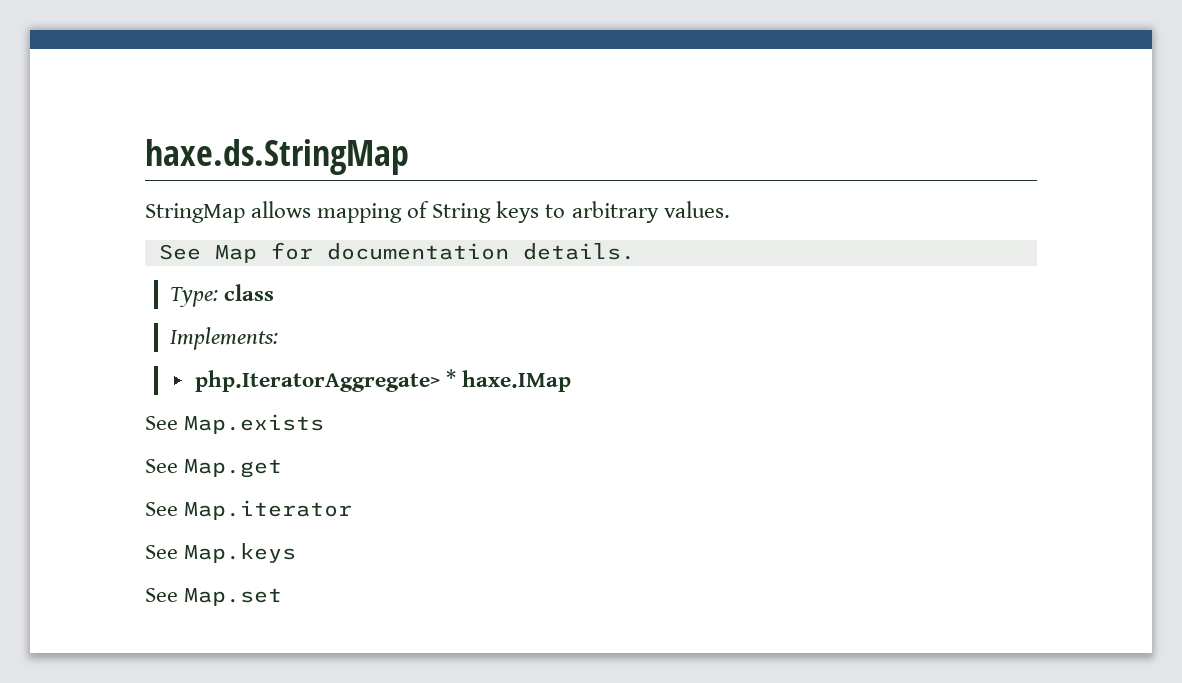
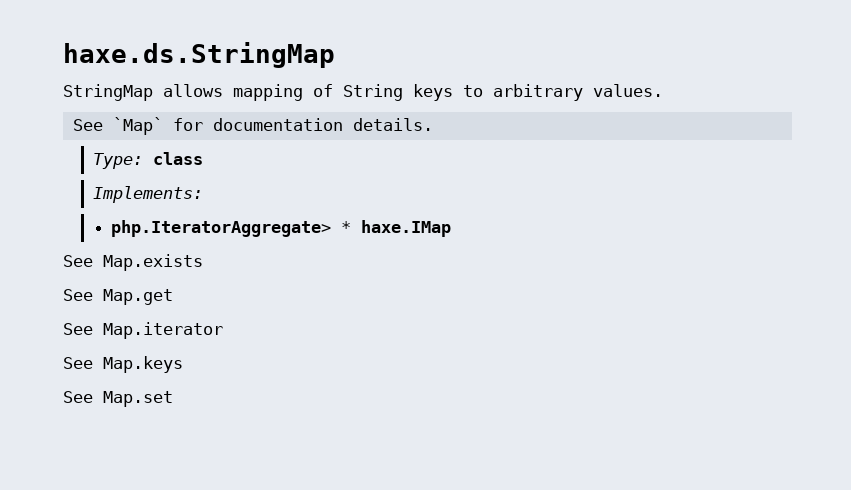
[214,245,257,263] Map -> [112,117,163,135] `Map`

